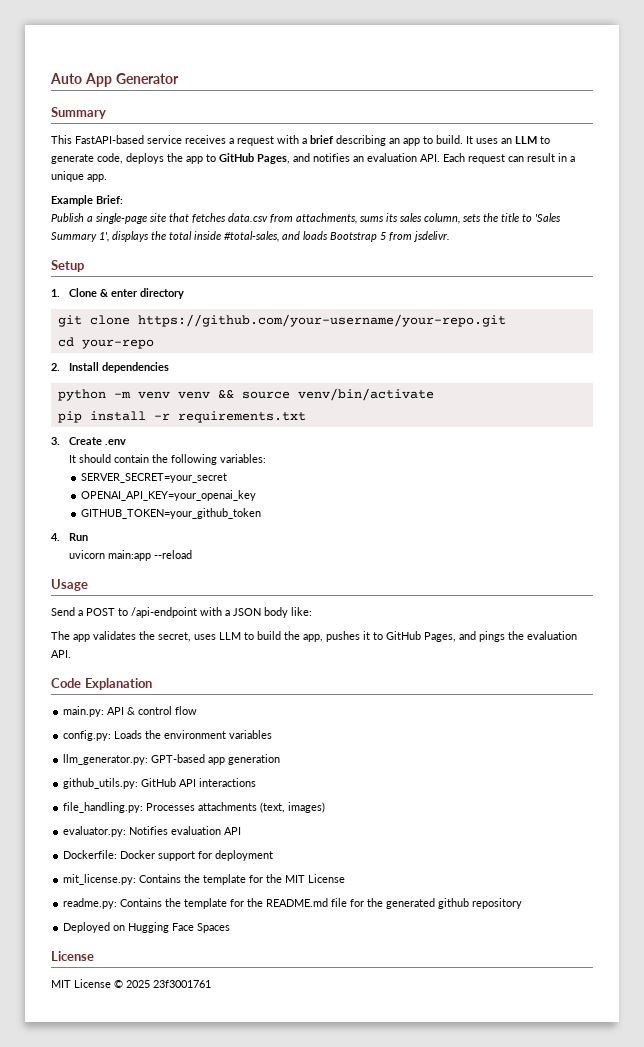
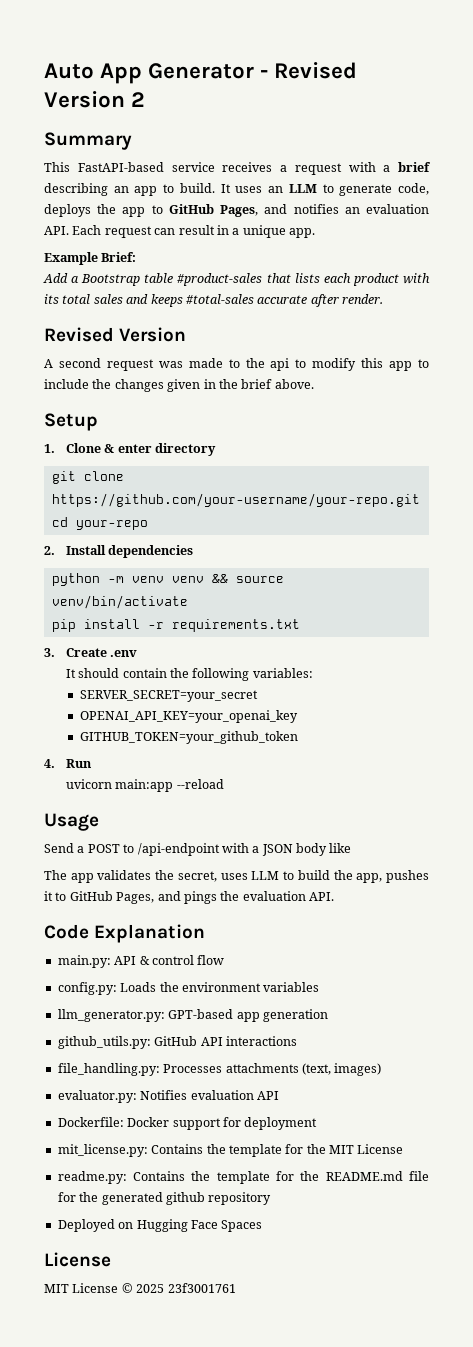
(179, 78) none -> [260,62,358,79] [44,91,146,108] - Revised Version 2
[51,213,561,224] [51,231,450,242] Publish a single-page site that fetches data.csv from attachments, sums its sales column, sets the title to 'Sales Summary 1', displays the total inside #total-sales, and loads Bootstrap 5 from jsdelivr. -> [43,273,430,286] [44,294,383,307] [44,327,187,342] [44,358,429,371] [44,379,314,392] Add a Bootstrap table #product-sales that lists each product with its total sales and keeps #total-sales accurate after render. // Revised Version // A second request was made to the api to modify this app to include the changes given in the brief above.
[291,607,312,616] like: -> [329,843,352,853] like

